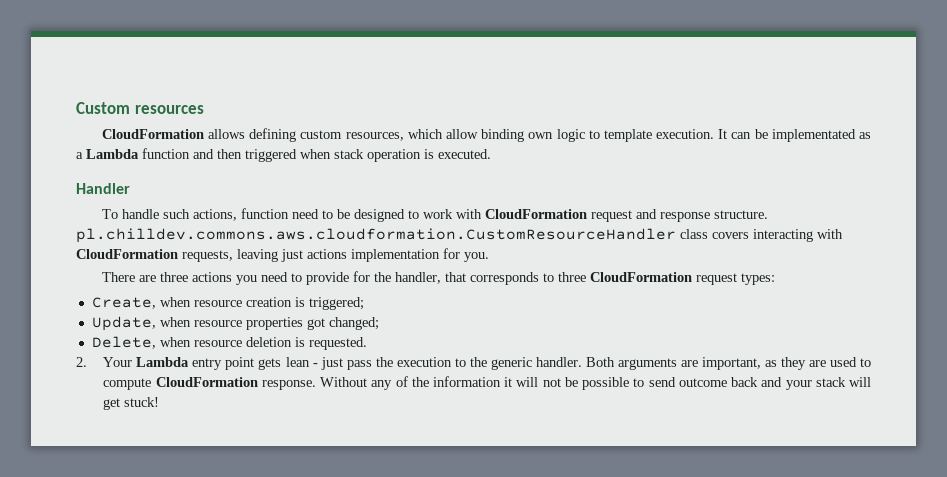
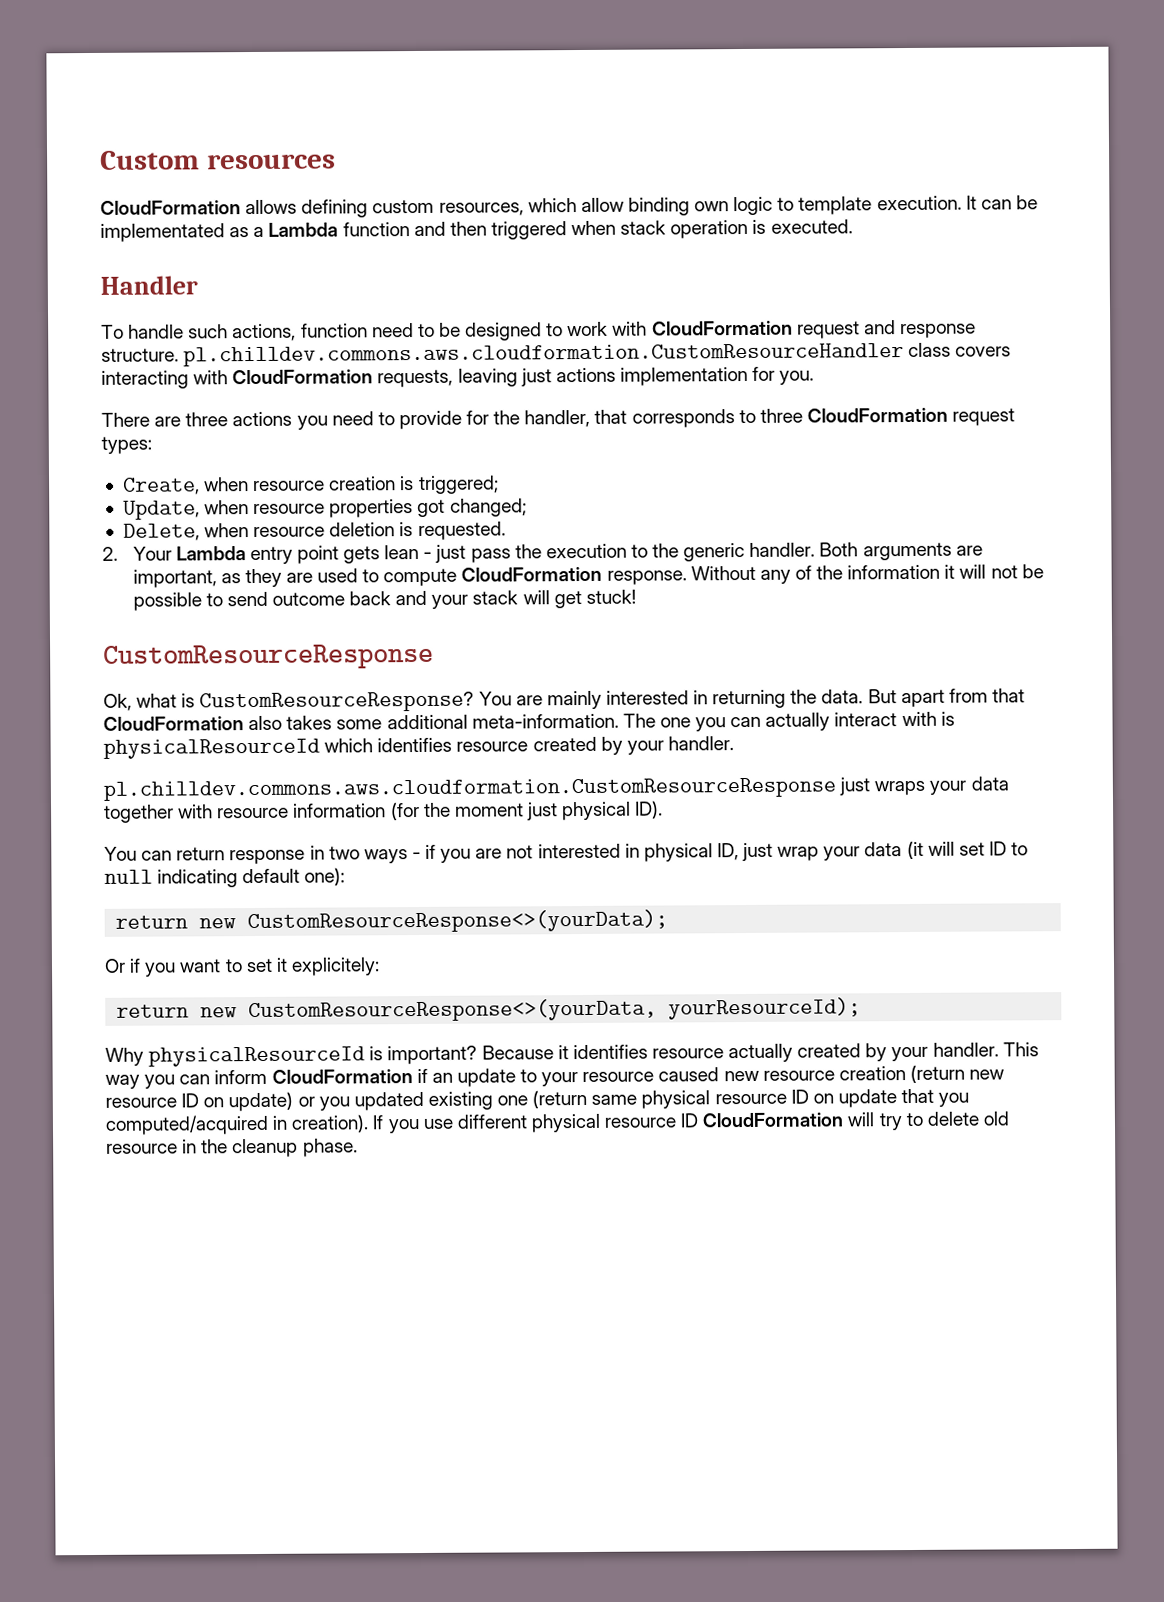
(160, 402) none -> [103,643,434,670] [103,688,1025,713] [103,711,955,732] [103,736,734,759] [103,776,1009,801] [104,800,664,823] [104,840,1029,865] [104,867,346,888] [115,909,669,934] [104,957,380,977] [116,997,862,1023] [105,1042,1039,1067] [105,1064,1005,1089] [105,1088,970,1112] [105,1111,1009,1135] [106,1138,358,1158] // CustomResourceResponse // Ok, what is CustomResourceResponse? You are mainly interested in returning the data. But apart from that CloudFormation also takes some additional meta-information. The one you can actually interact with is physicalResourceId which identifies resource created by your handler. // pl.chilldev.commons.aws.cloudformation.CustomResourceResponse just wraps your data together with resource information (for the moment just physical ID). // You can return response in two ways - if you are not interested in physical ID, just wrap your data (it will set ID to null indicating default one): // return new CustomResourceResponse<>(yourData); // Or if you want to set it explicitely: // return new CustomResourceResponse<>(yourData, yourResourceId); // Why physicalResourceId is important? Because it identifies resource actually created by your handler. This way you can inform CloudFormation if an update to your resource caused new resource creation (return new resource ID on update) or you updated existing one (return same physical resource ID on update that you computed/acquired in creation). If you use different physical resource ID CloudFormation will try to delete old resource in the cleanup phase.

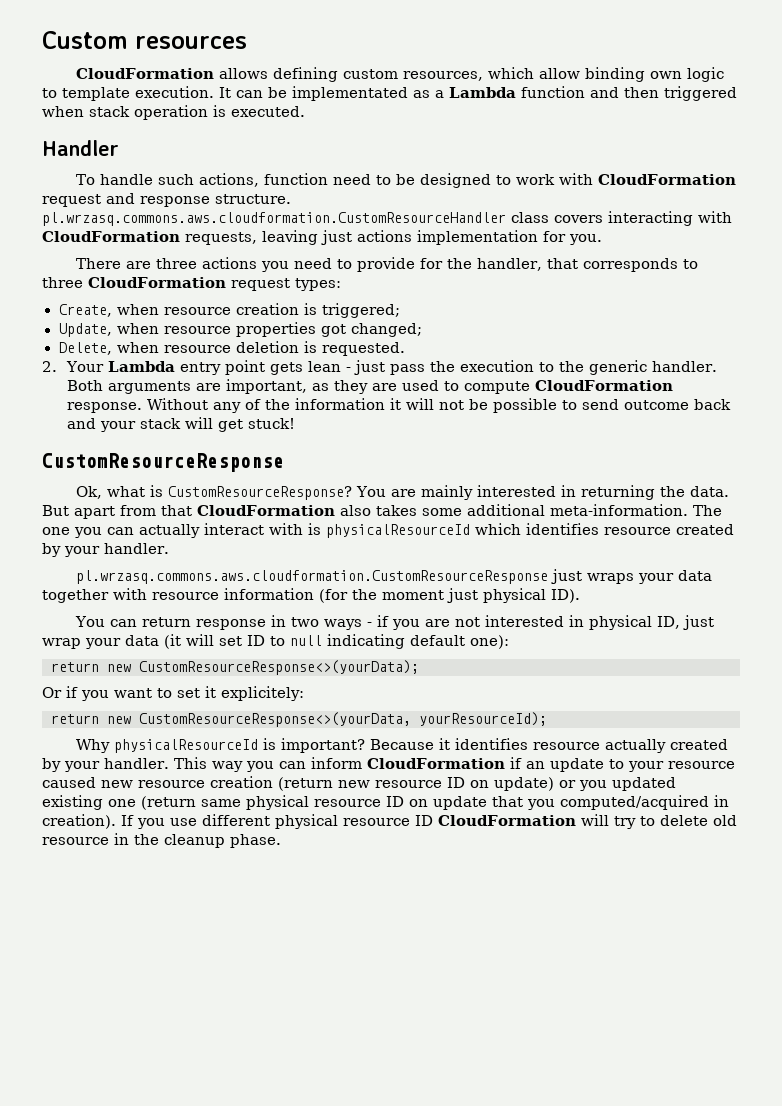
[183,343,905,367] pl.chilldev.commons.aws.cloudformation.CustomResourceHandler -> [42,212,506,226] pl.wrzasq.commons.aws.cloudformation.CustomResourceHandler
[103,777,836,801] pl.chilldev.commons.aws.cloudformation.CustomResourceResponse -> [76,570,549,584] pl.wrzasq.commons.aws.cloudformation.CustomResourceResponse

